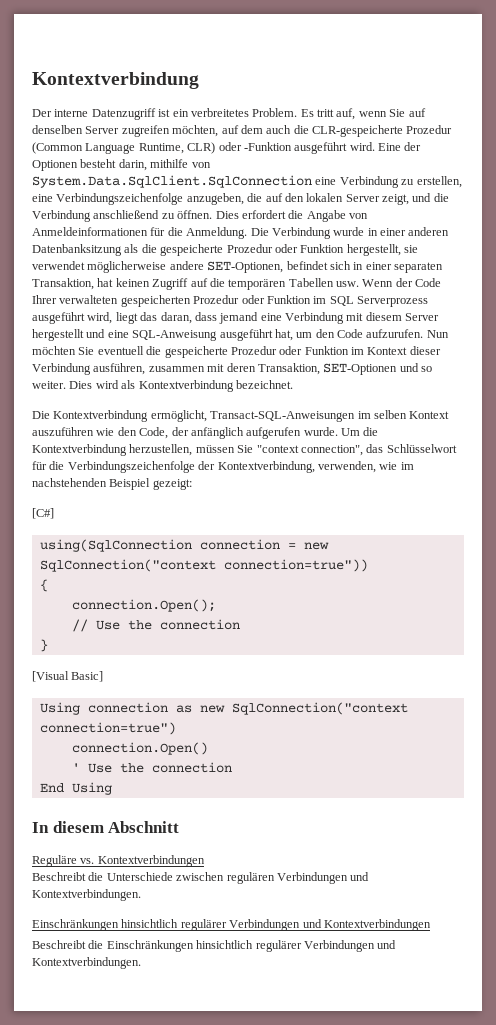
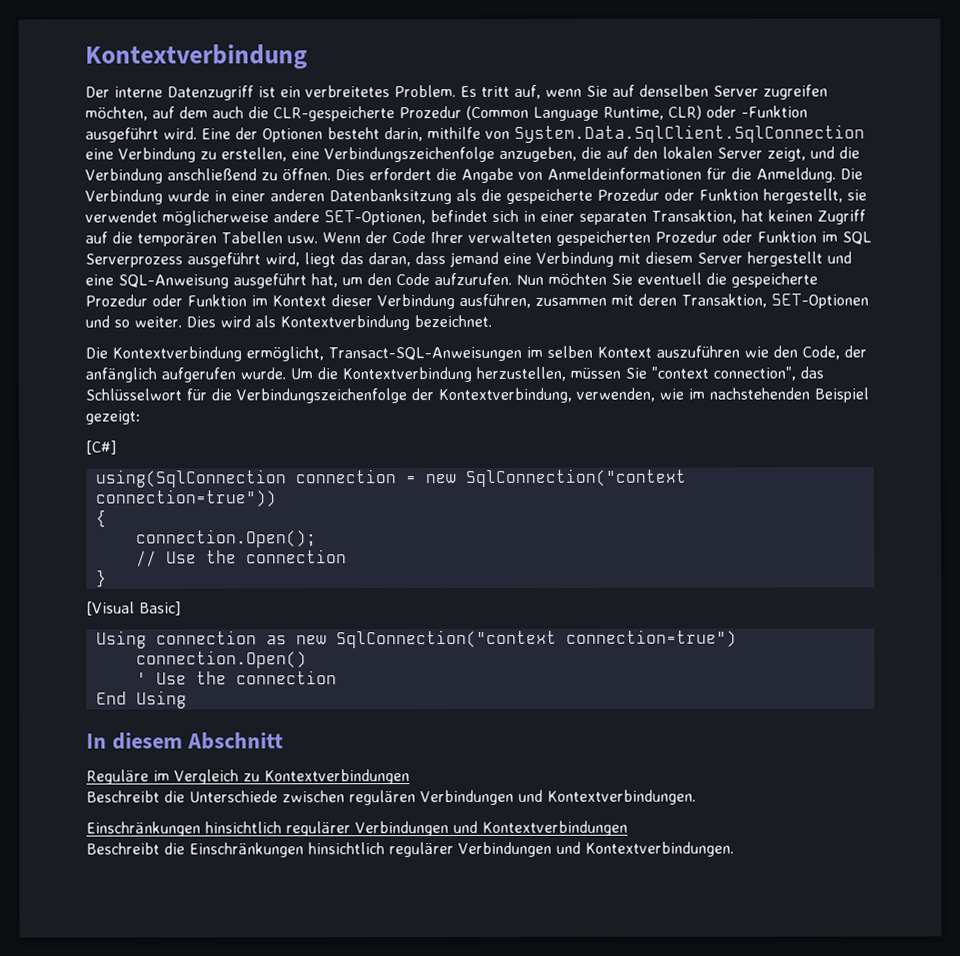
[80,858,95,864] vs. -> [153,769,260,785] im Vergleich zu

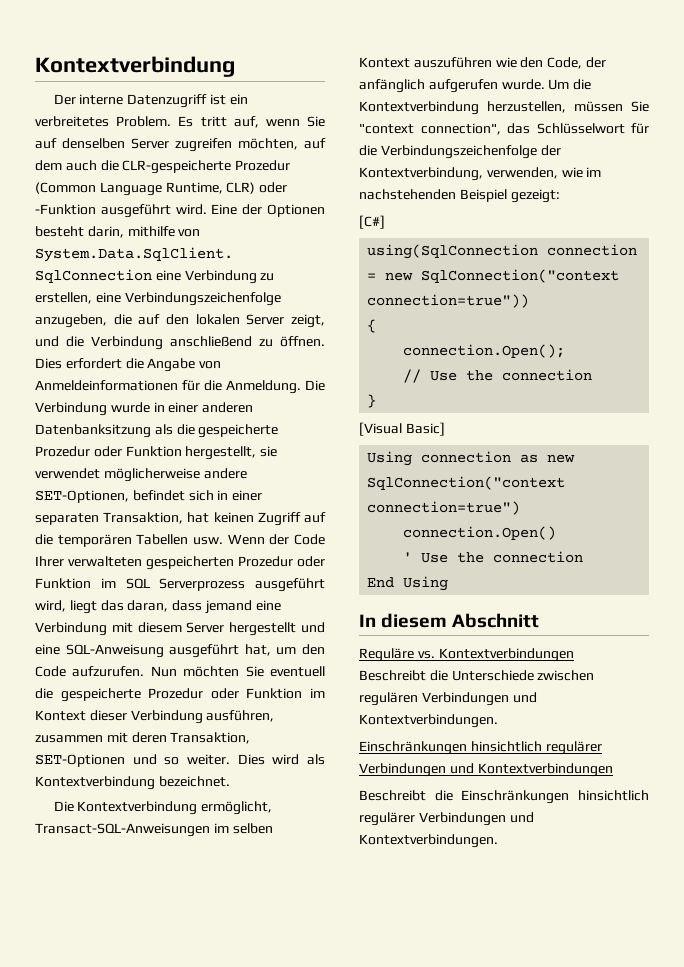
[153,769,260,785] im Vergleich zu -> [417,651,435,659] vs.

